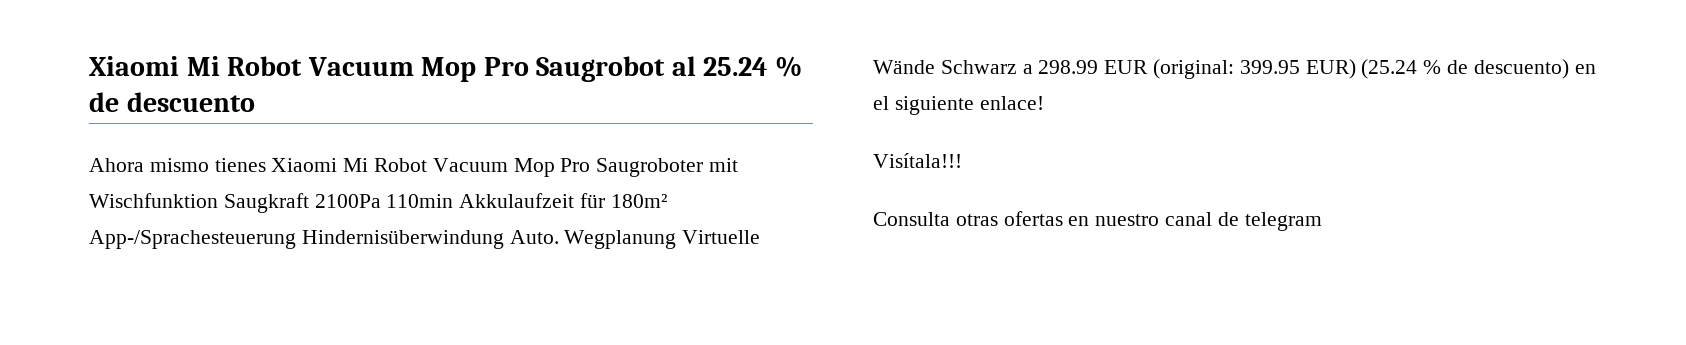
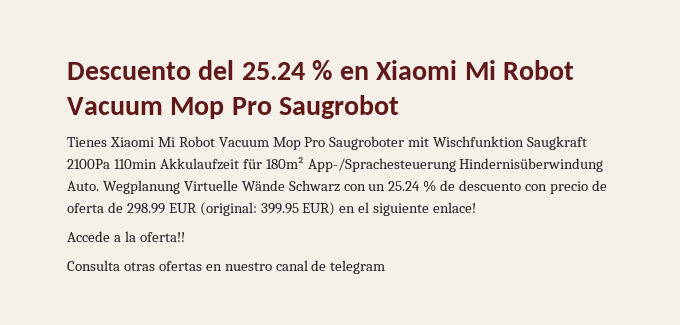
(89, 66) none -> [67,60,369,80] Descuento del 25.24 % en
[671,56,803,77] [89,92,255,112] [89,158,266,172] al 25.24 % de descuento // Ahora mismo tienes -> [67,137,107,147] // Tienes
[1022,64,1033,74] a -> [343,180,607,194] [67,202,123,213] con un 25.24 % de descuento con precio de oferta de
[1361,59,1569,79] (25.24 % de descuento) -> (336, 209) none
[873,153,962,168] Visítala!!! -> [67,231,185,242] Accede a la oferta!!

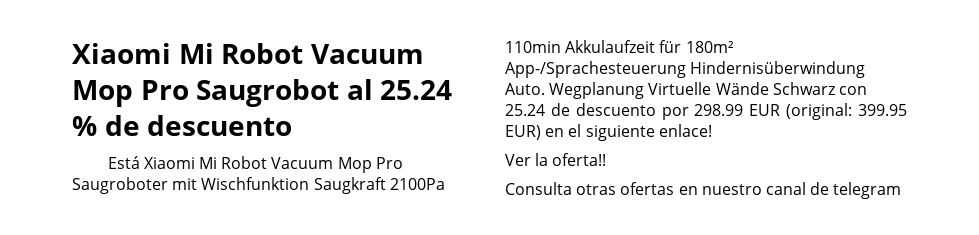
[67,60,369,80] Descuento del 25.24 % en -> (72, 53) none
[67,137,107,147] // Tienes -> [346,79,453,100] [72,115,293,136] [107,156,140,169] al 25.24 % de descuento // Está
[368,180,607,194] [67,202,123,213] un 25.24 % de descuento con precio de oferta de -> [505,103,689,120] 25.24 de descuento por
[67,231,121,242] Accede a -> [505,154,531,166] Ver

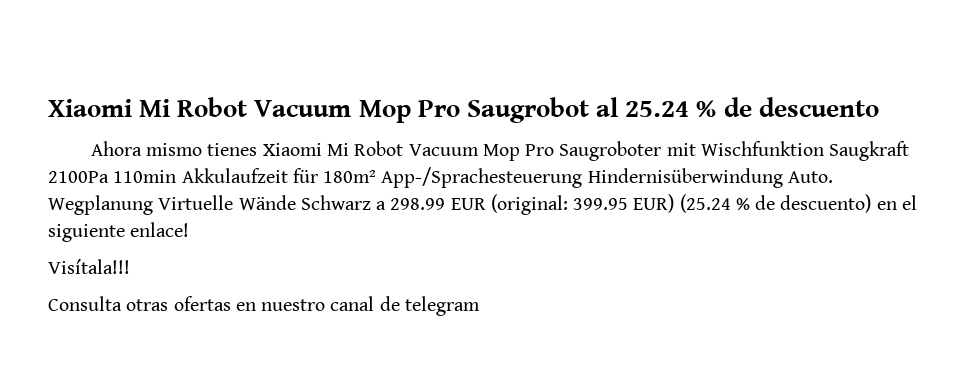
[107,156,140,169] Está -> [90,141,258,156] Ahora mismo tienes
[838,86,867,95] [505,103,689,120] con 25.24 de descuento por -> [376,201,387,210] a
(541, 132) none -> [679,194,872,213] (25.24 % de descuento)
[505,153,607,166] Ver la oferta!! -> [48,259,130,274] Visítala!!!

